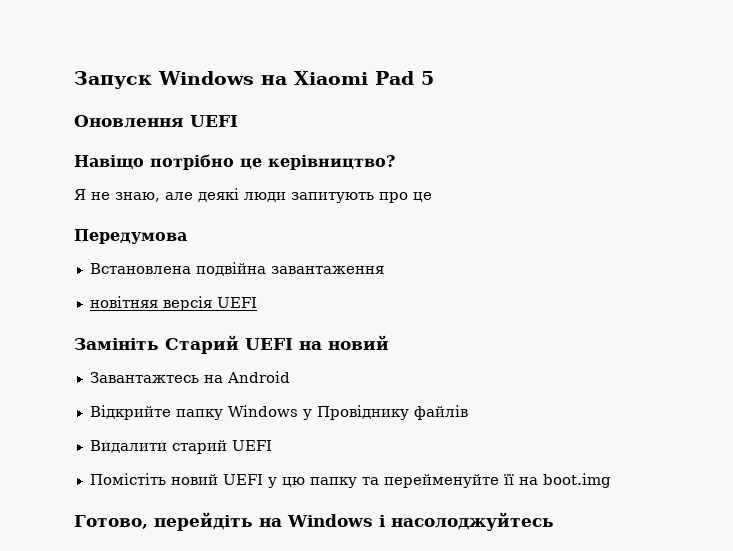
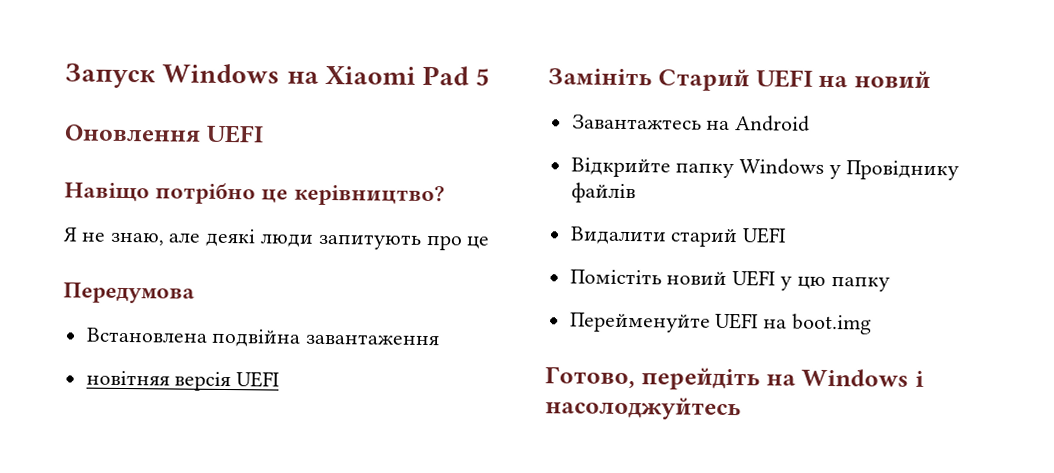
[361,474,514,488] та перейменуйте її -> [569,312,760,333] // Перейменуйте UEFI

